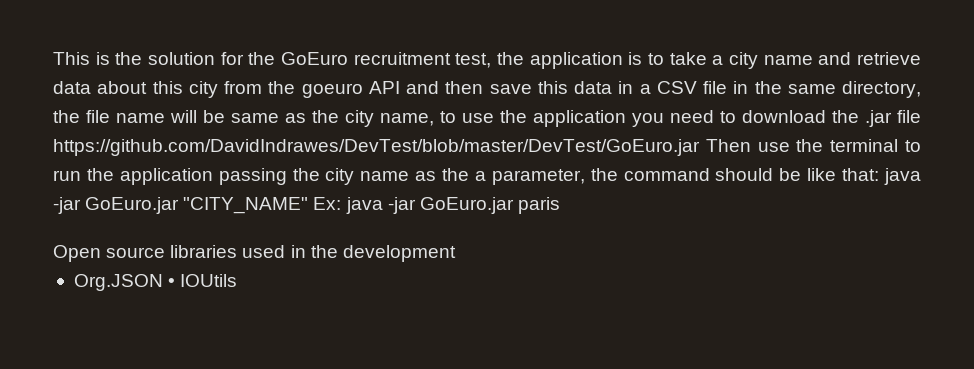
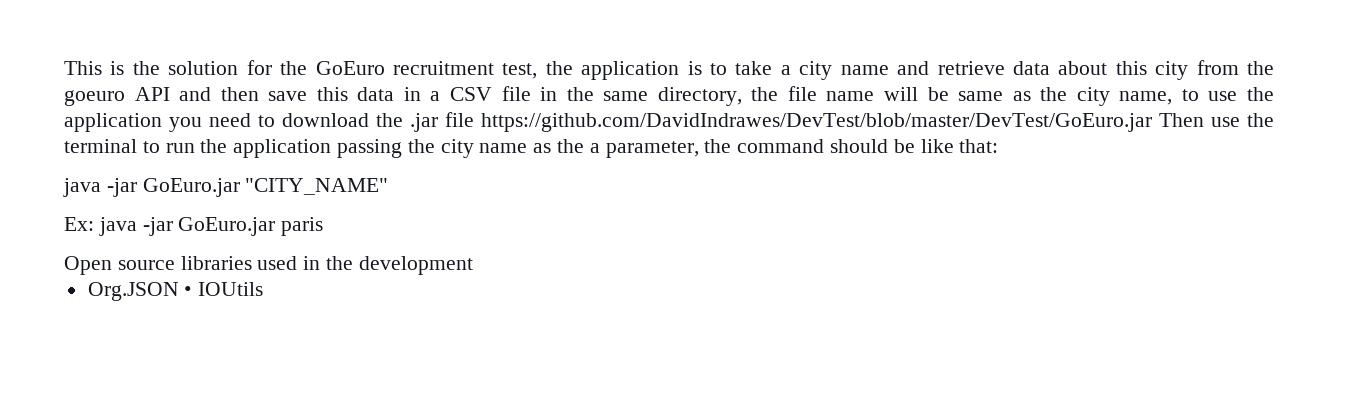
(880, 174) none -> (999, 146) //
(309, 205) none -> (389, 186) //

